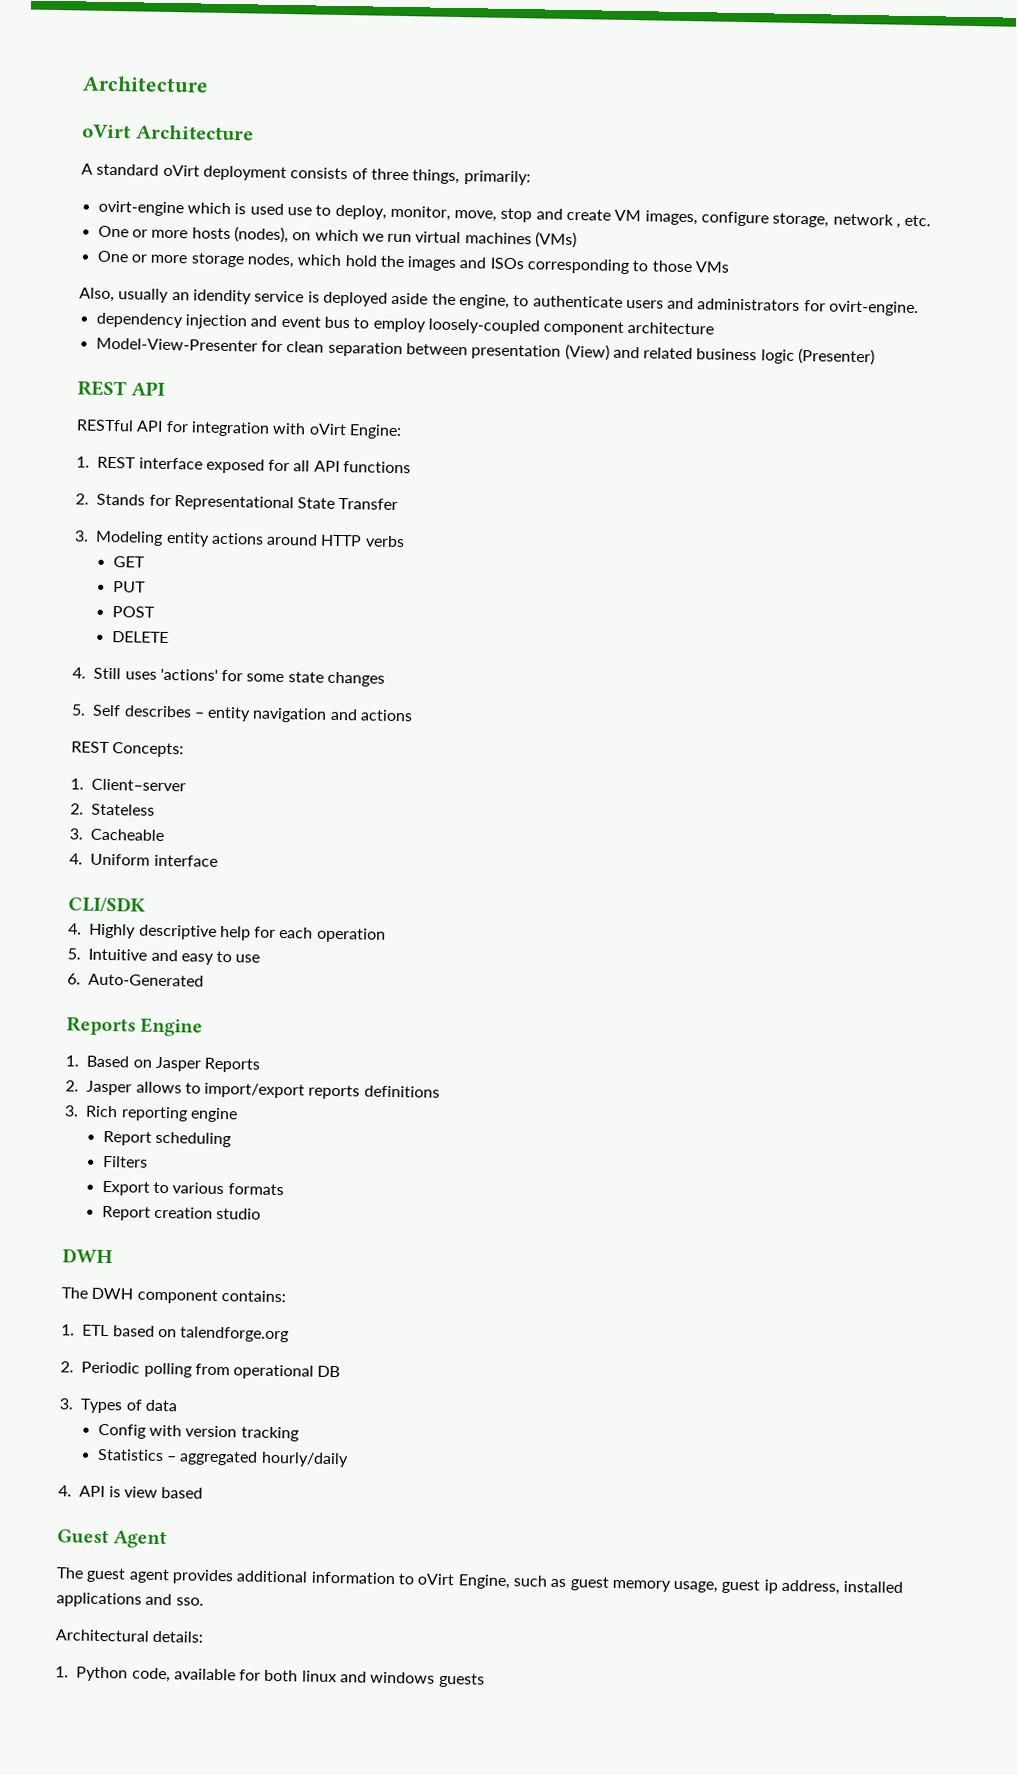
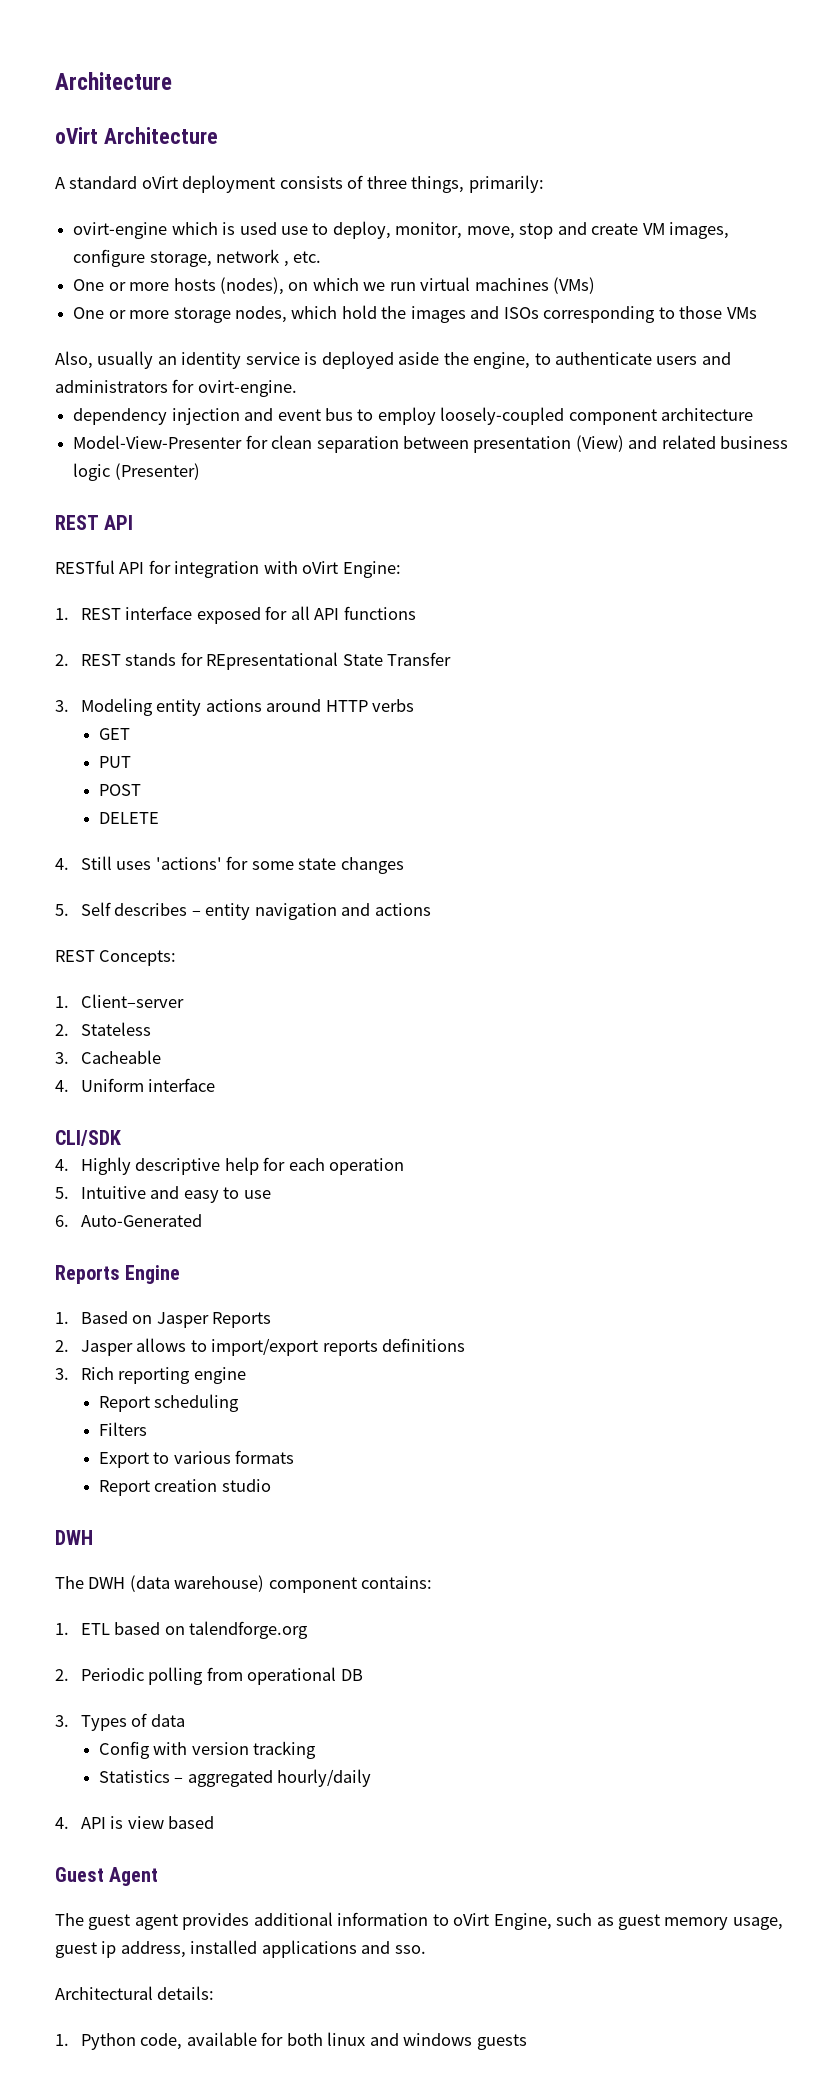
[192,289,252,305] idendity -> [181,352,242,369] identity
[96,493,294,512] Stands for Representational -> [80,652,339,670] REST stands for REpresentational
(134, 1293) none -> [129,1575,265,1592] (data warehouse)

